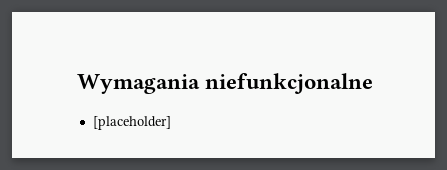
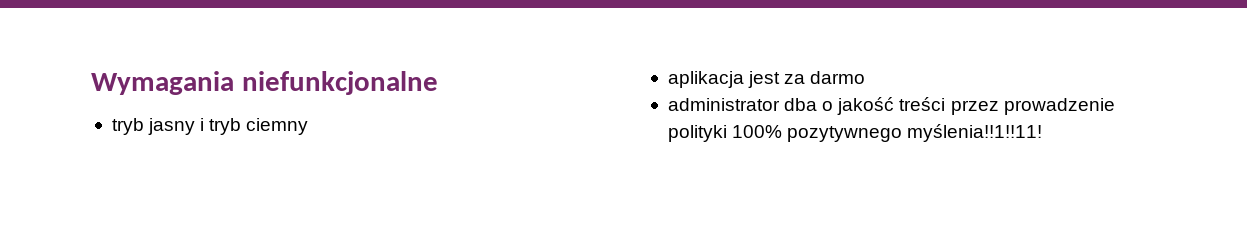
[92,116,171,130] [placeholder] -> [111,118,309,135] [667,71,866,88] [667,97,1115,115] [667,124,1043,142] tryb jasny i tryb ciemny // aplikacja jest za darmo // administrator dba o jakość treści przez prowadzenie polityki 100% pozytywnego myślenia!!1!!11!

